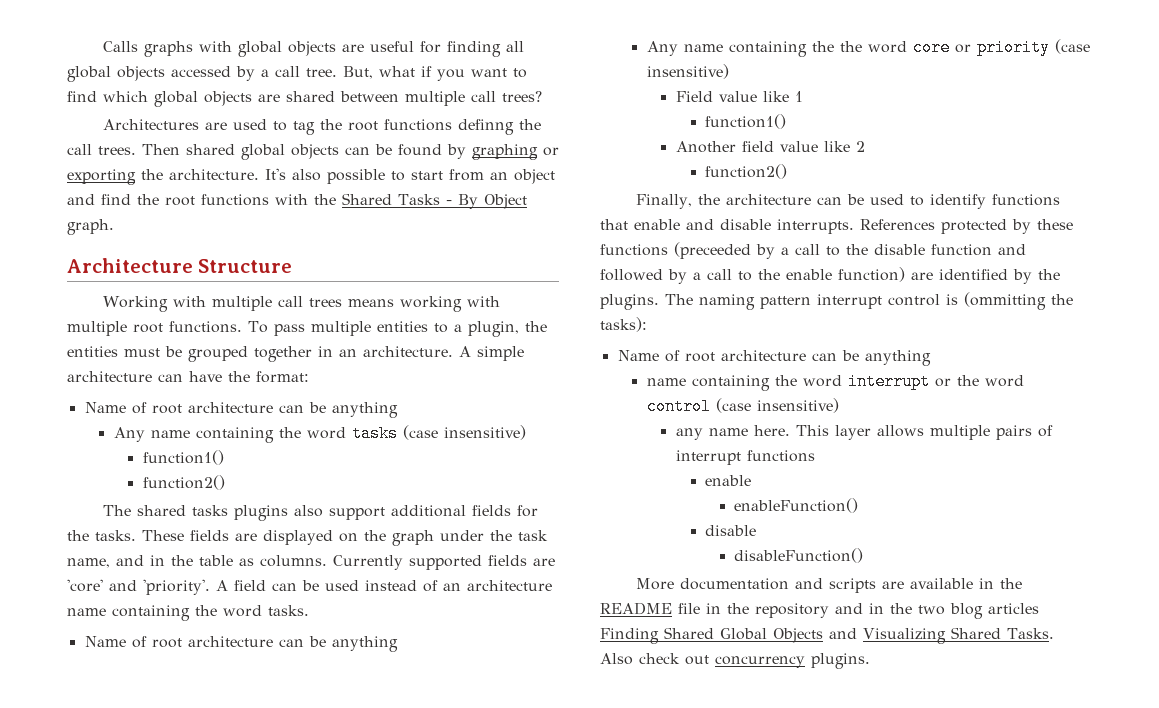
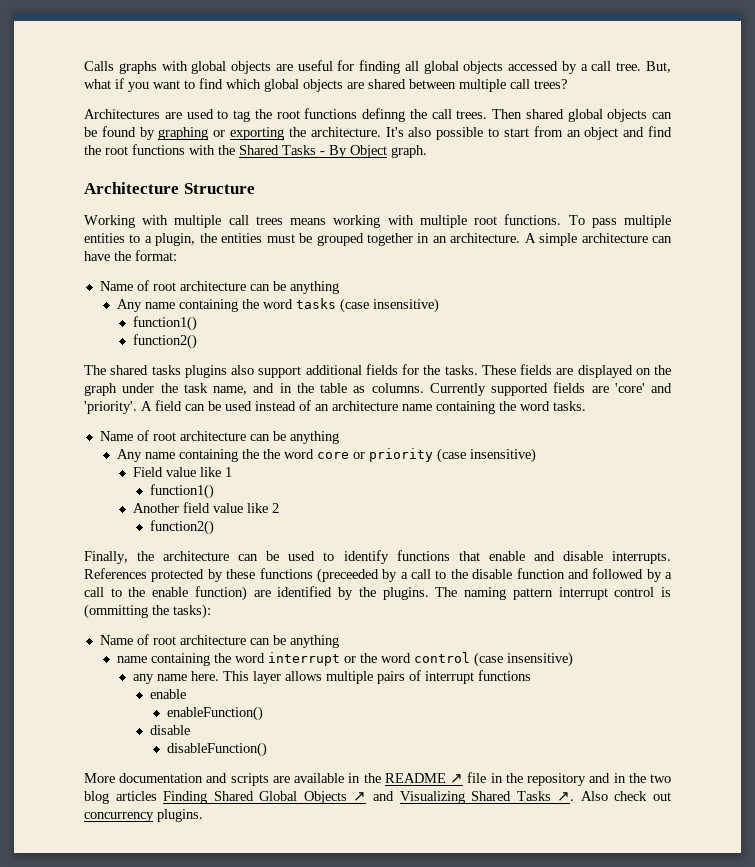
(672, 608) none -> [450,774,464,783] ↗
(823, 635) none -> [353,792,367,801] ↗
[1006,628,1054,639] Tasks. -> [516,791,575,801] Tasks ↗.

